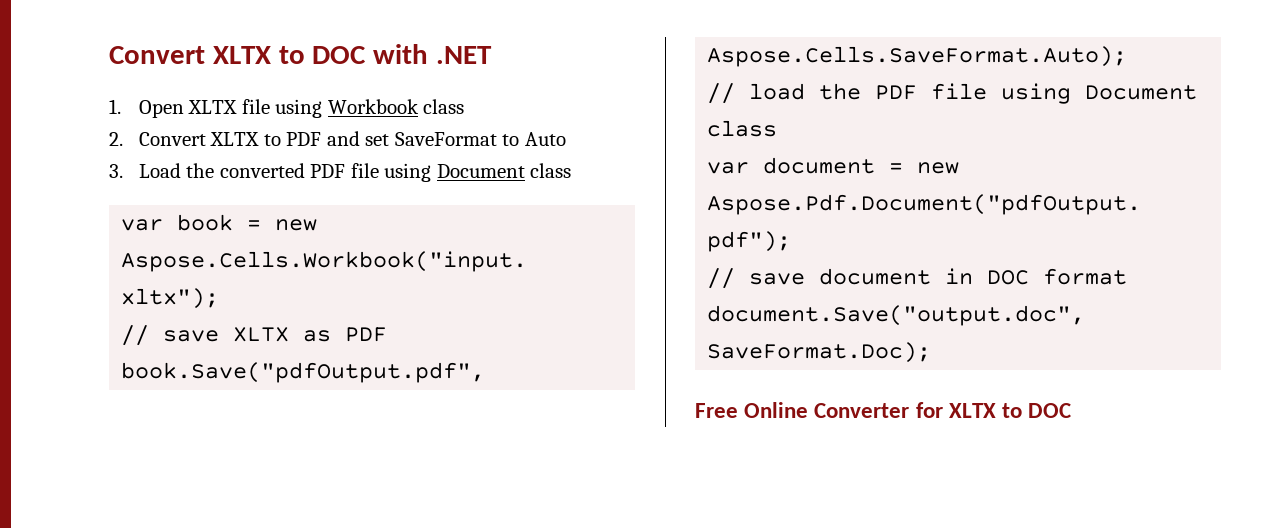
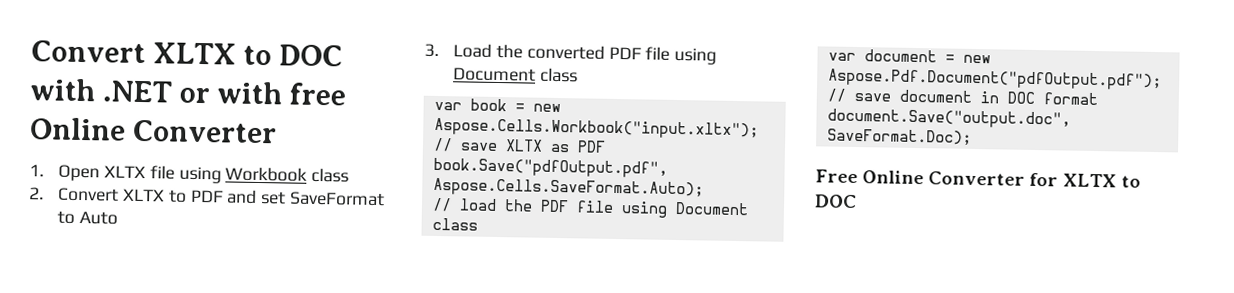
(493, 55) none -> [179,81,348,106] [30,117,278,144] or with free Online Converter

